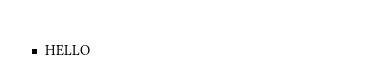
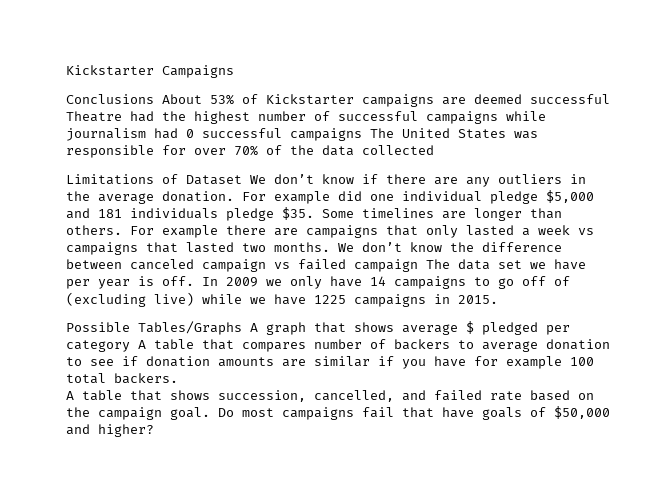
[44,44,90,56] HELLO -> [66,65,234,78] [66,94,610,107] [66,111,546,124] [66,128,538,141] [66,145,434,158] [66,174,586,187] [66,190,594,204] [66,207,562,221] [66,225,594,238] [66,242,562,255] [66,259,586,272] [66,276,570,289] [66,292,498,307] [66,321,570,335] [66,339,610,352] [66,356,594,369] [66,373,178,384] [66,390,594,402] [66,406,610,420] [66,424,154,437] Kickstarter Campaigns // Conclusions About 53% of Kickstarter campaigns are deemed successful Theatre had the highest number of successful campaigns while journalism had 0 successful campaigns The United States was responsible for over 70% of the data collected // Limitations of Dataset We don’t know if there are any outliers in the average donation. For example did one individual pledge $5,000 and 181 individuals pledge $35. Some timelines are longer than others. For example there are campaigns that only lasted a week vs campaigns that lasted two months. We don’t know the difference between canceled campaign vs failed campaign The data set we have per year is off. In 2009 we only have 14 campaigns to go off of (excluding live) while we have 1225 campaigns in 2015. // Possible Tables/Graphs A graph that shows average $ pledged per category A table that compares number of backers to average donation to see if donation amounts are similar if you have for example 100 total backers. // A table that shows succession, cancelled, and failed rate based on the campaign goal. Do most campaigns fail that have goals of $50,000 and higher?

